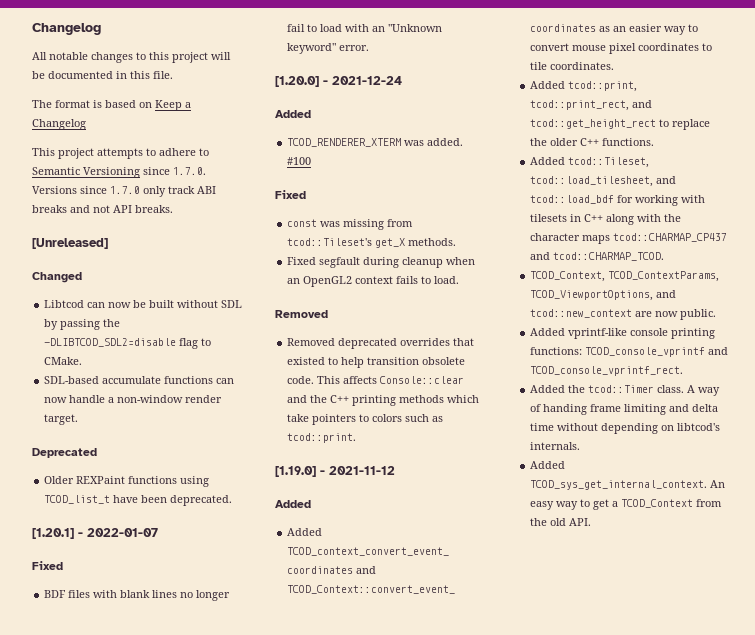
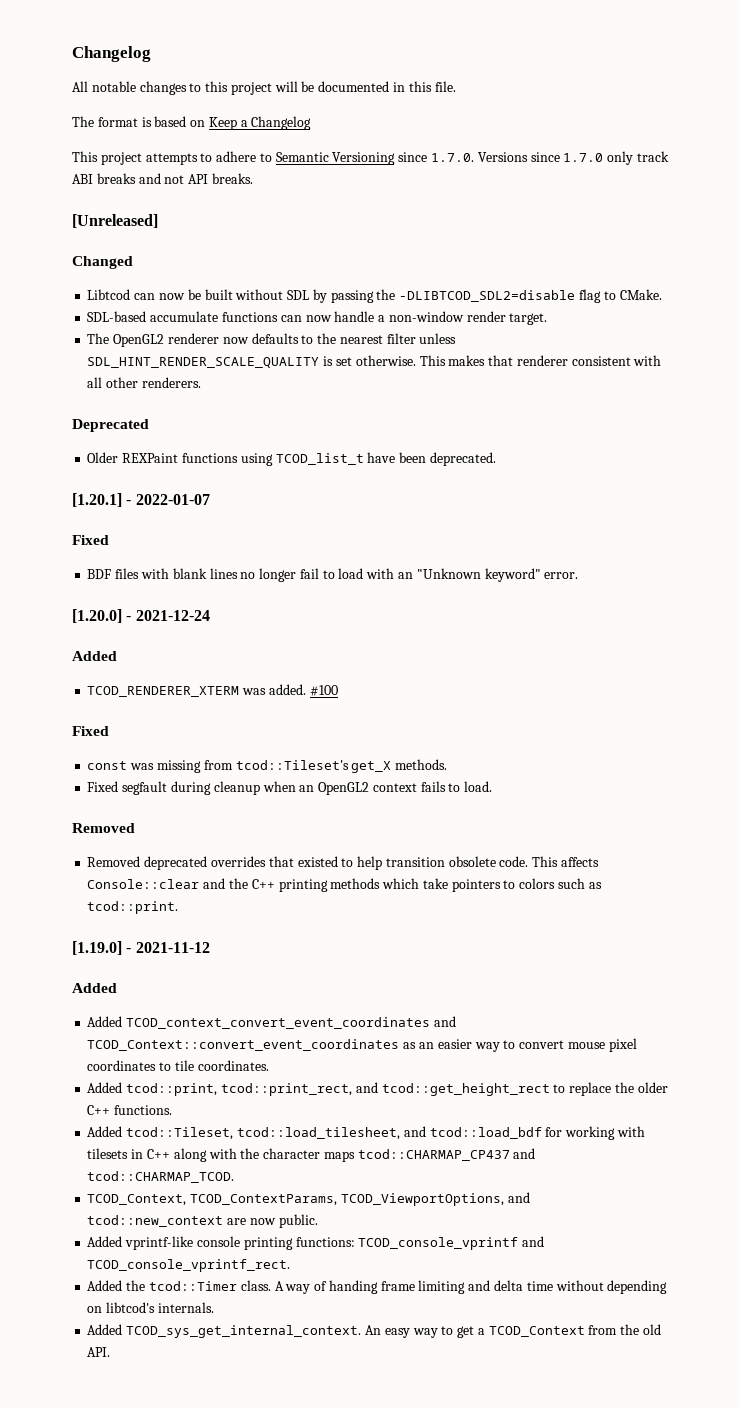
(79, 419) none -> [87,333,457,347] [87,355,662,368] [87,377,201,388] // The OpenGL2 renderer now defaults to the nearest filter unless SDL_HINT_RENDER_SCALE_QUALITY is set otherwise. This makes that renderer consistent with all other renderers.

